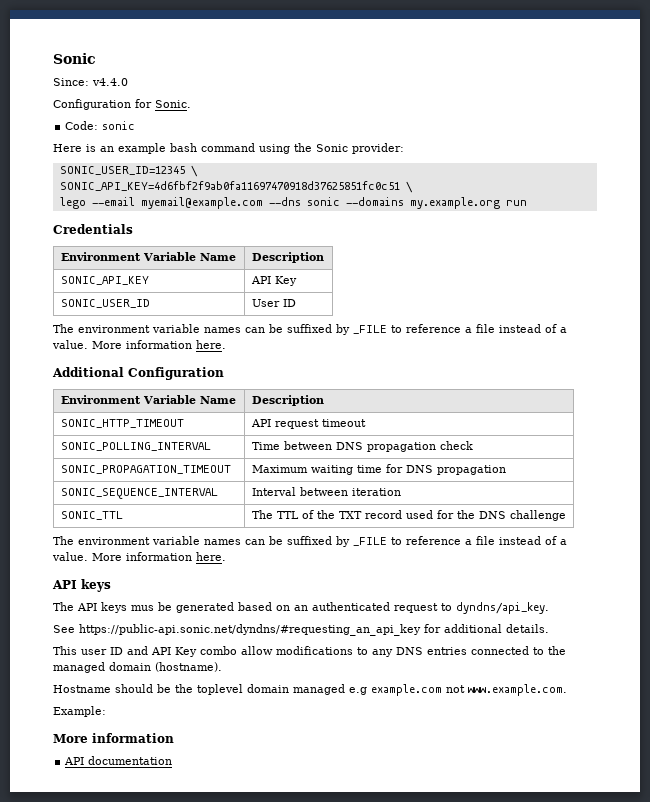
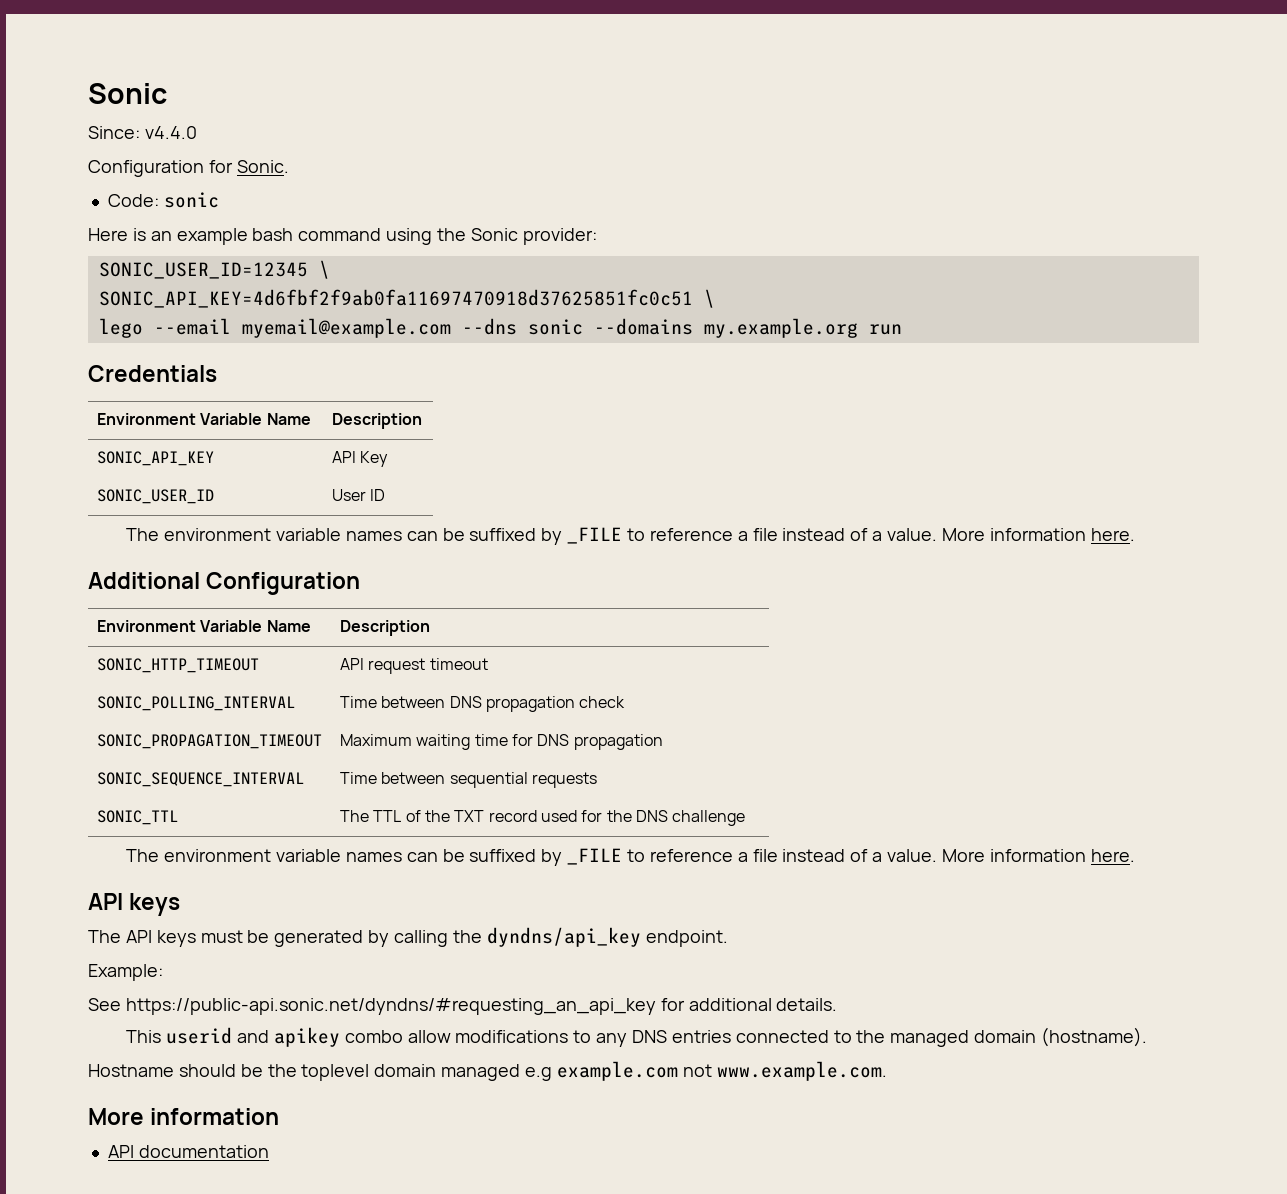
[251,487,401,496] Interval between iteration -> [339,772,597,788] Time between sequential requests
[131,605,154,611] mus -> [200,930,243,943] must
[238,602,549,614] based on an authenticated request to dyndns/api_key. -> [368,927,728,947] [88,964,163,981] by calling the dyndns/api_key endpoint. // Example:
[81,646,197,657] user ID and API Key -> [166,1027,340,1047] userid and apikey
[53,706,106,717] // Example: -> (887, 1071) none

